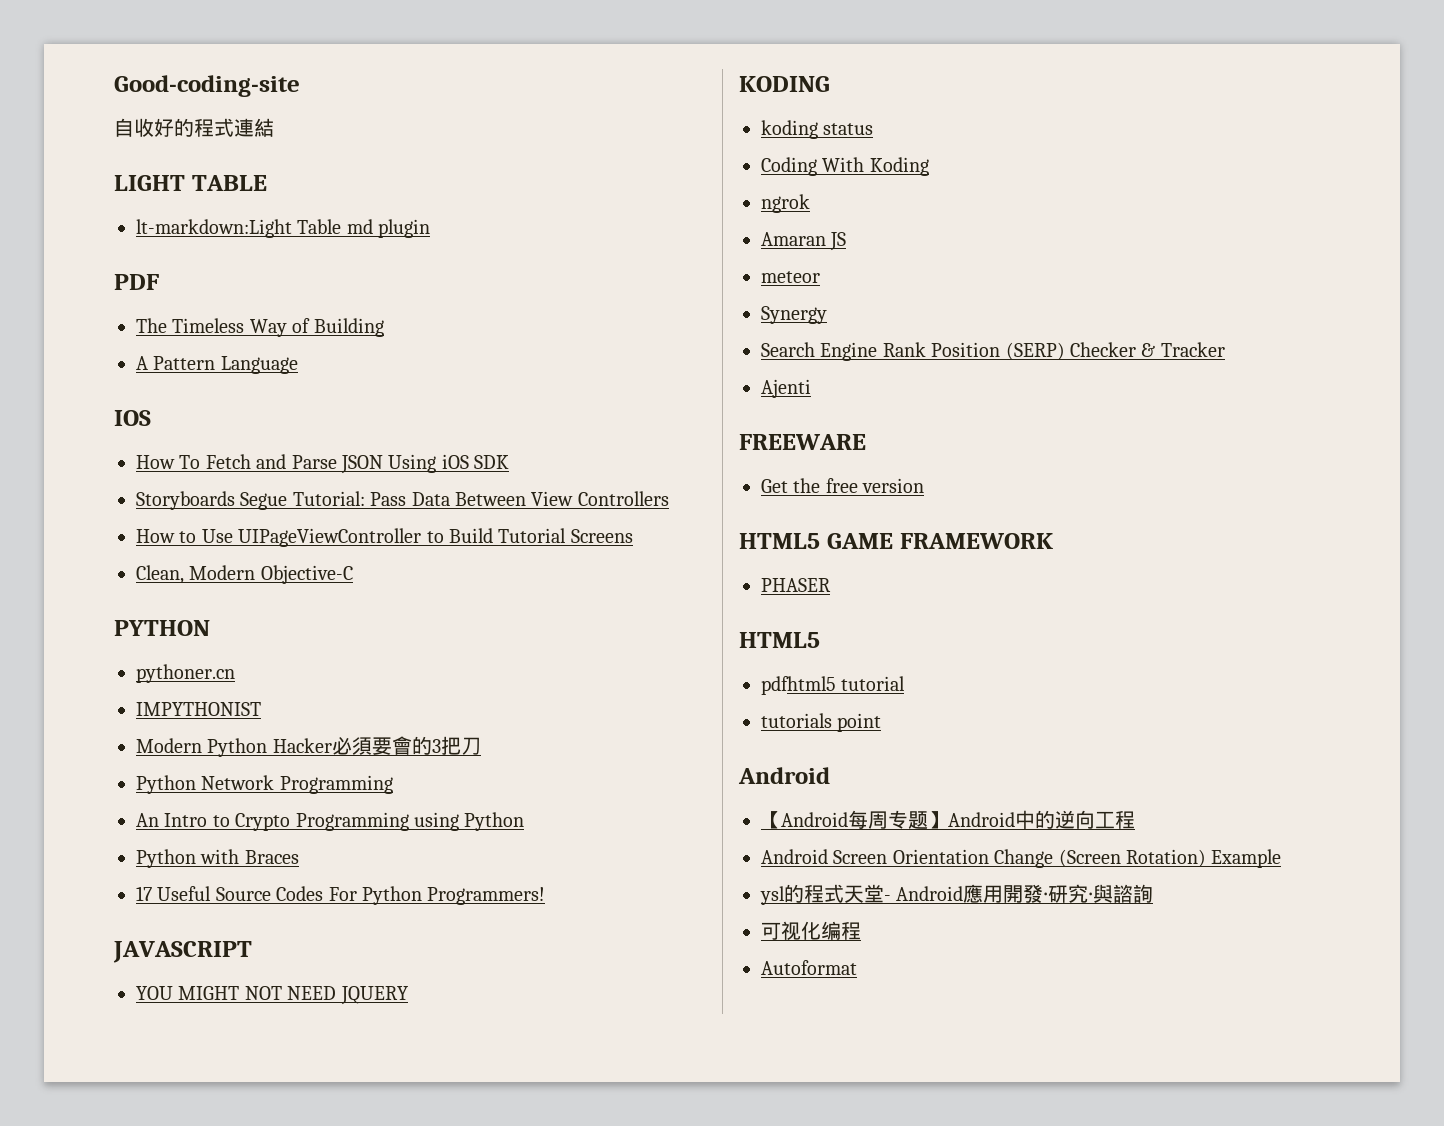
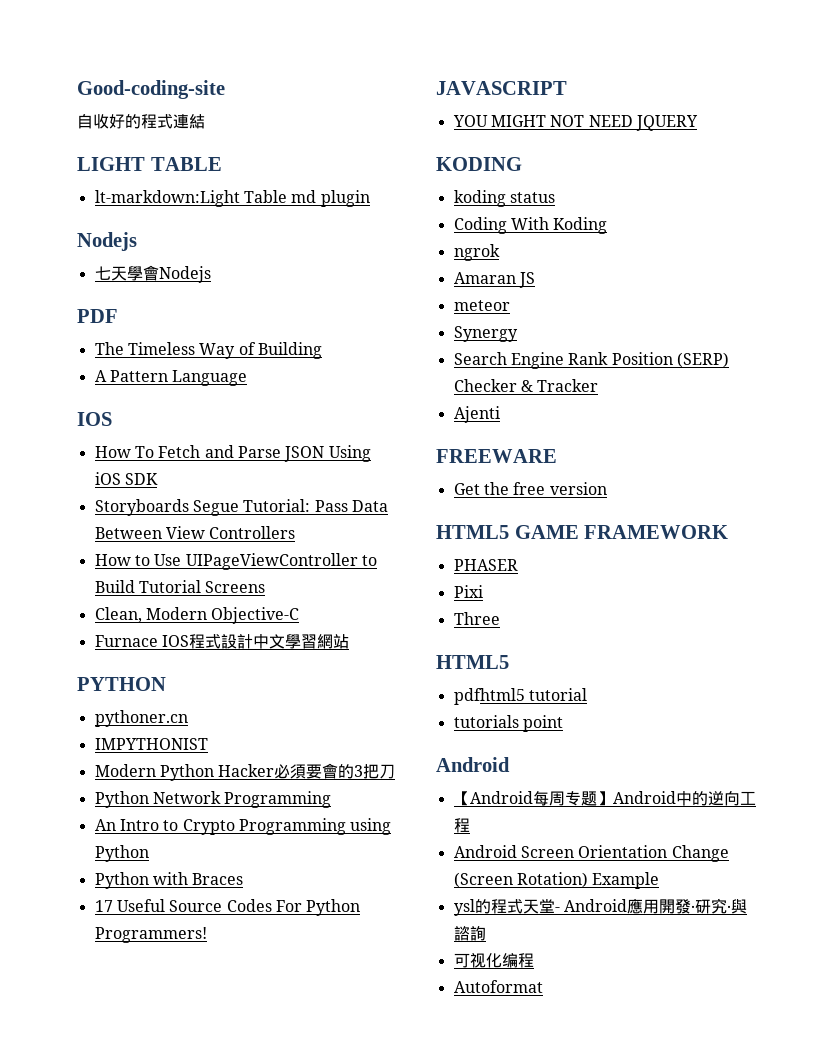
(431, 228) none -> [77,232,137,251] [94,265,211,283] // Nodejs // 七天學會Nodejs
(353, 574) none -> [94,633,349,649] // Furnace IOS程式設計中文學習網站
(831, 585) none -> [453,585,483,598] [453,612,500,625] // Pixi // Three

